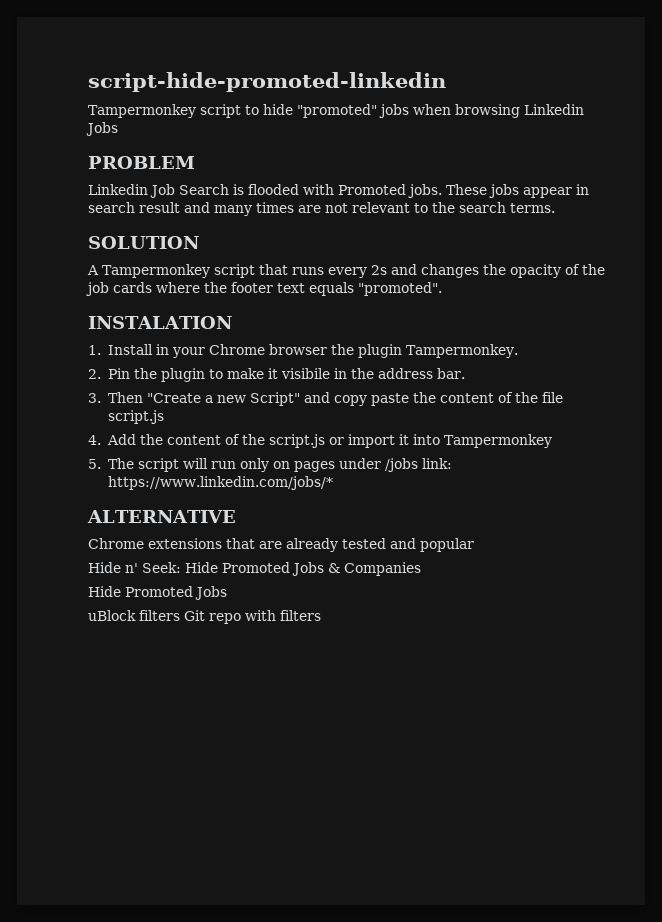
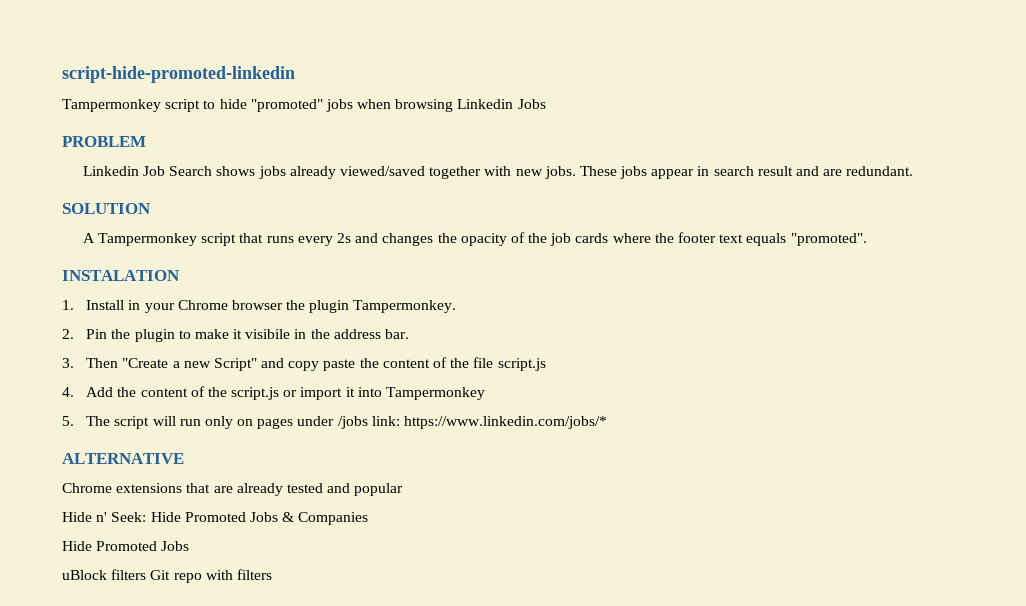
[233,184,406,195] is flooded with Promoted -> [216,166,543,179] shows jobs already viewed/saved together with new
[214,202,555,216] many times are not relevant to the search terms. -> [823,166,914,176] are redundant.

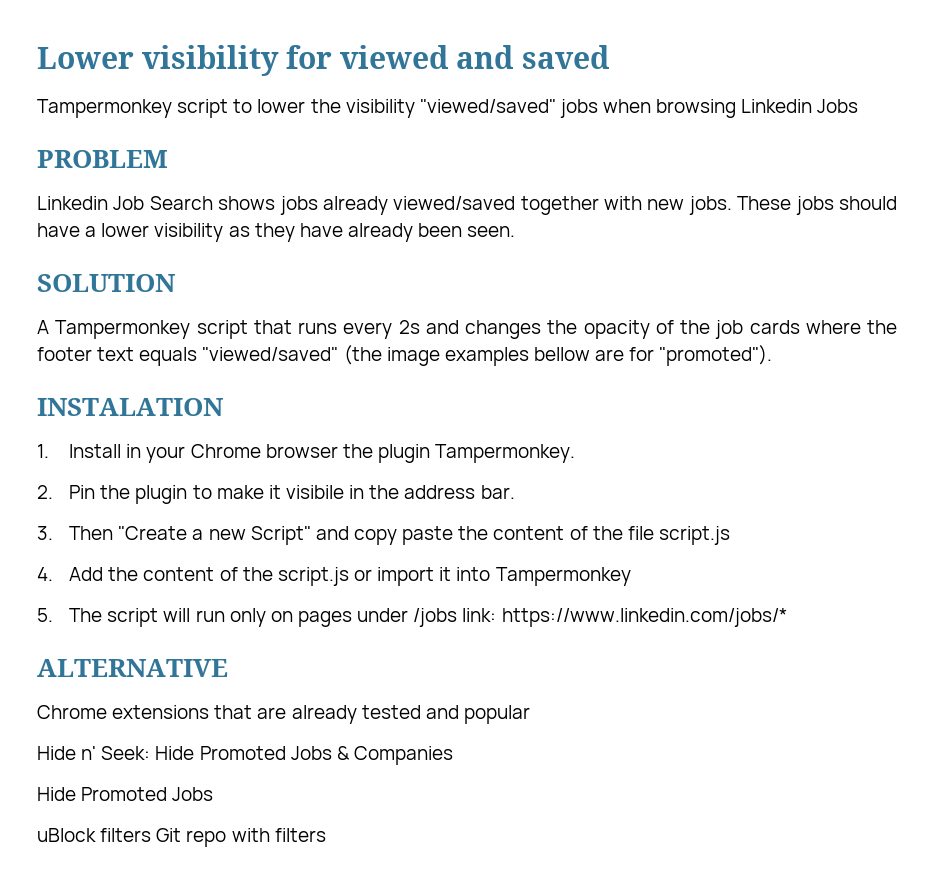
[62,66,295,83] script-hide-promoted-linkedin -> [37,45,610,76] Lower visibility for viewed and saved
[219,99,323,112] hide "promoted" -> [257,99,556,118] lower the visibility "viewed/saved"
[651,166,914,179] appear in search result and are redundant. -> [838,196,897,210] [37,223,516,242] should have a lower visibility as they have already been seen.
[790,233,867,246] "promoted". -> [202,345,773,366] "viewed/saved" (the image examples bellow are for "promoted").

